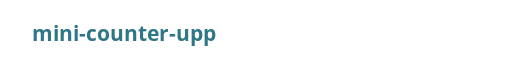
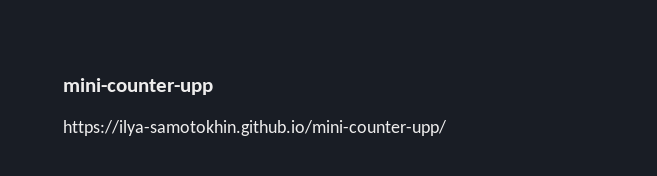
(216, 35) none -> [63,120,447,136] // https://ilya-samotokhin.github.io/mini-counter-upp/

